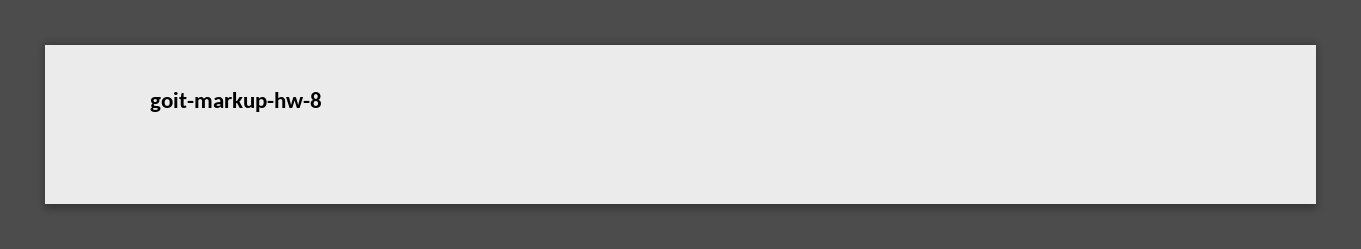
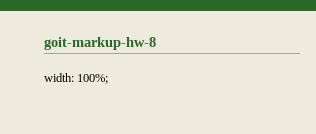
(322, 102) none -> [44,73,109,84] // width: 100%;

